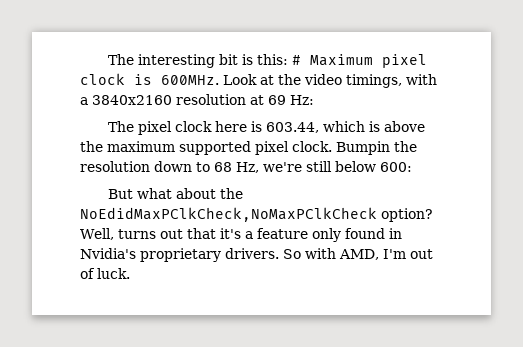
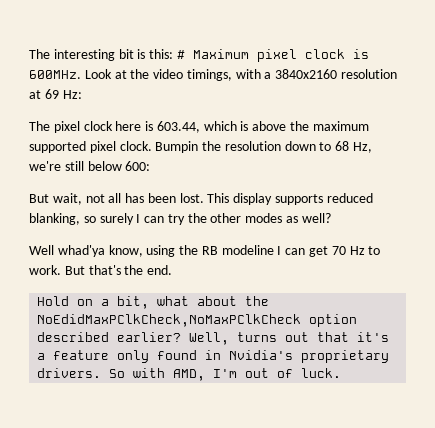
(133, 194) none -> [52,193,373,205] [29,213,331,225] [29,245,381,257] [29,265,173,275] [37,296,150,309] wait, not all has been lost. This display supports reduced blanking, so surely I can try the other modes as well? // Well whad'ya know, using the RB modeline I can get 70 Hz to work. But that's the end. // Hold on a bit,
[381,208,433,222] option? -> [309,314,358,327] [37,332,182,342] option described earlier?

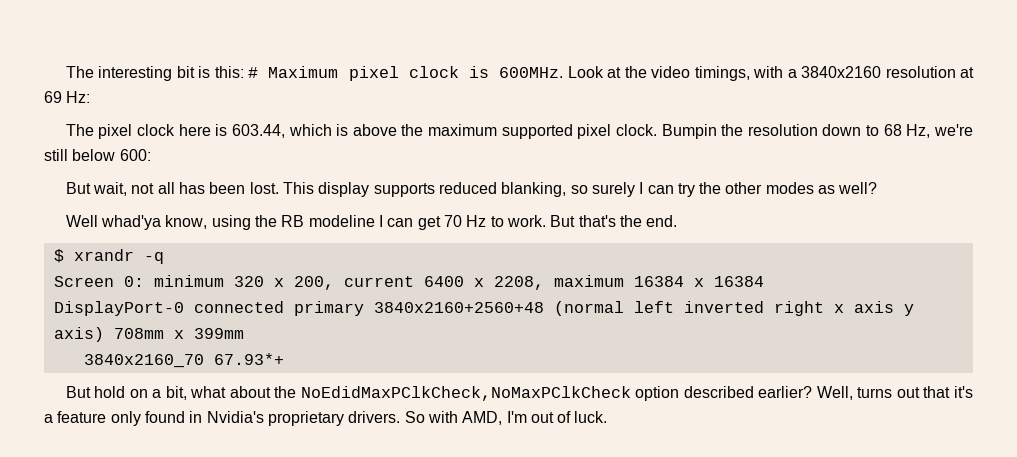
[37,296,70,306] Hold -> [53,249,164,264] [53,275,764,290] [53,301,914,316] [53,327,244,342] [83,353,284,368] [65,386,126,398] $ xrandr -q // Screen 0: minimum 320 x 200, current 6400 x 2208, maximum 16384 x 16384 // DisplayPort-0 connected primary 3840x2160+2560+48 (normal left inverted right x axis y axis) 708mm x 399mm // 3840x2160_70 67.93*+ // But hold

